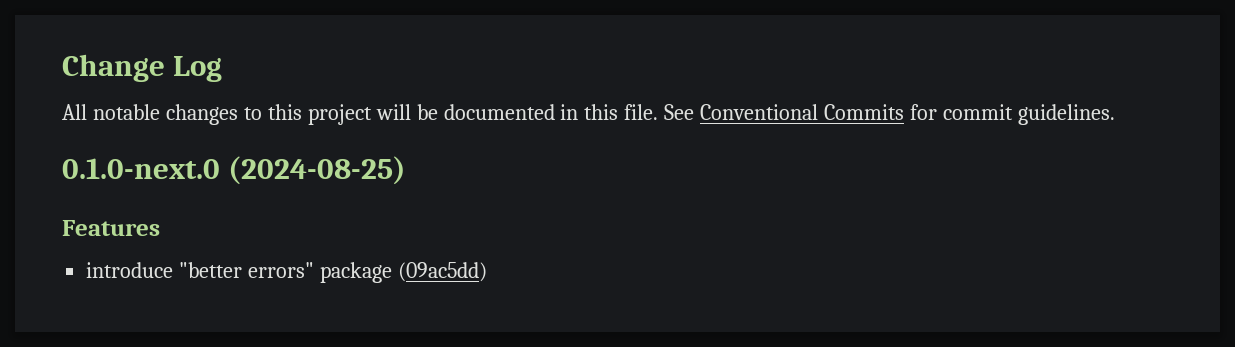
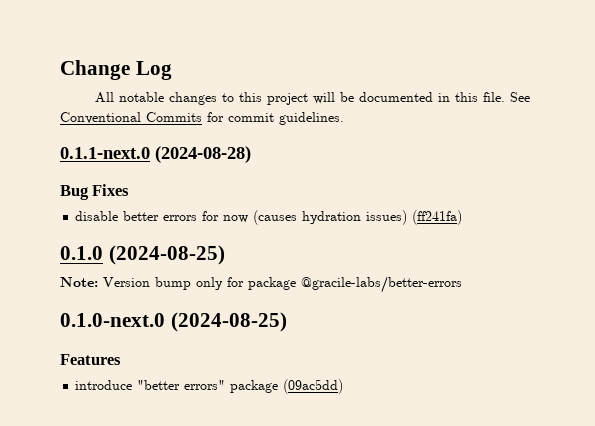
(1115, 114) none -> [60,146,251,163] [60,184,130,200] [75,210,463,225] [60,245,225,265] [60,276,462,293] // 0.1.1-next.0 (2024-08-28) // Bug Fixes // disable better errors for now (causes hydration issues) (ff241fa) // 0.1.0 (2024-08-25) // Note: Version bump only for package @gracile-labs/better-errors

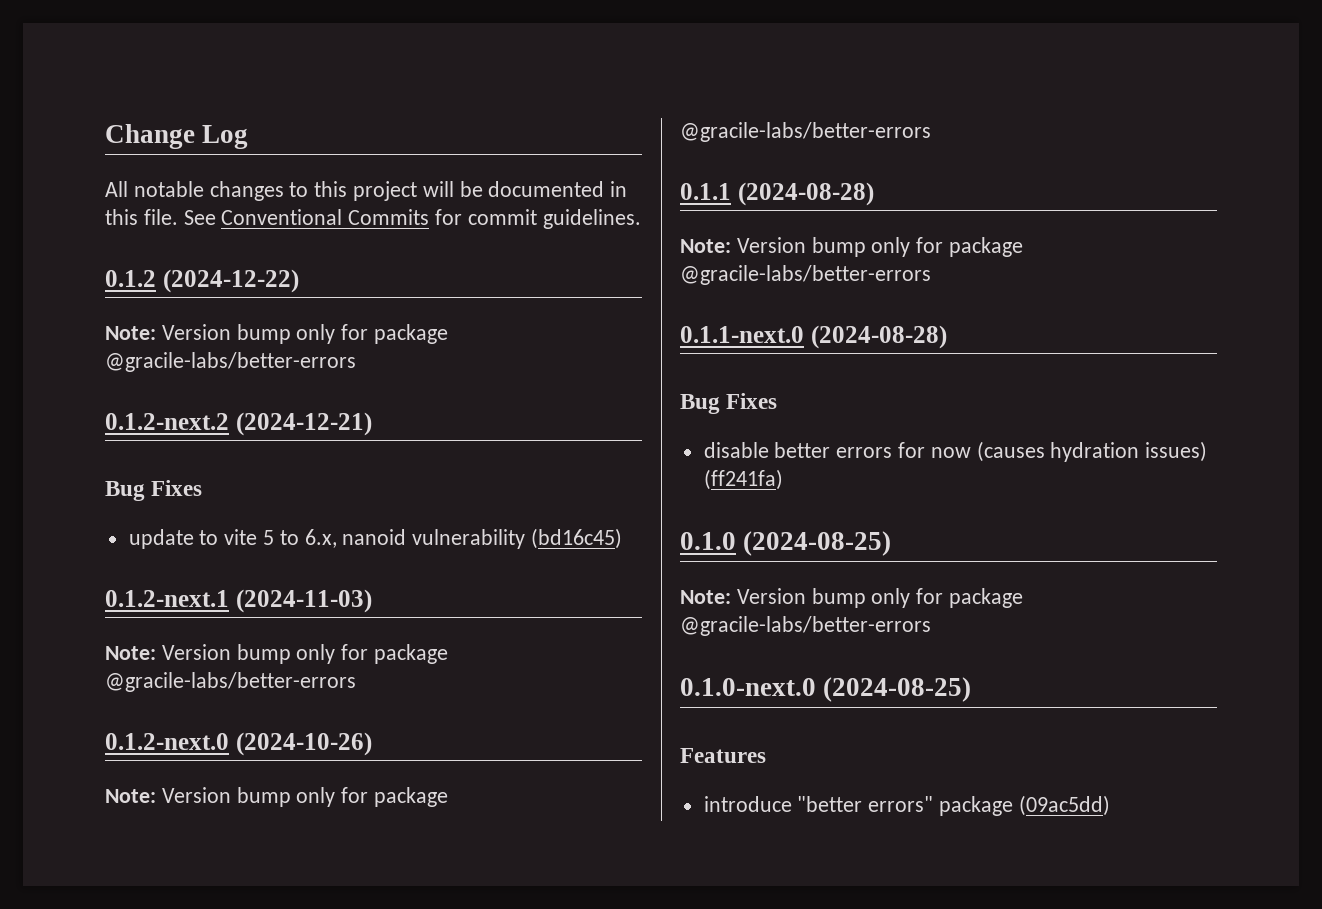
(344, 118) none -> [105,269,299,293] [105,324,449,344] [105,352,356,372] [105,412,372,436] [105,480,203,501] [128,528,623,549] [105,589,372,613] [105,644,449,664] [105,672,356,692] [105,732,372,756] [105,787,449,807] [680,122,931,142] [680,182,874,206] [680,237,1024,257] [680,265,931,285] // 0.1.2 (2024-12-22) // Note: Version bump only for package @gracile-labs/better-errors // 0.1.2-next.2 (2024-12-21) // Bug Fixes // update to vite 5 to 6.x, nanoid vulnerability (bd16c45) // 0.1.2-next.1 (2024-11-03) // Note: Version bump only for package @gracile-labs/better-errors // 0.1.2-next.0 (2024-10-26) // Note: Version bump only for package @gracile-labs/better-errors // 0.1.1 (2024-08-28) // Note: Version bump only for package @gracile-labs/better-errors

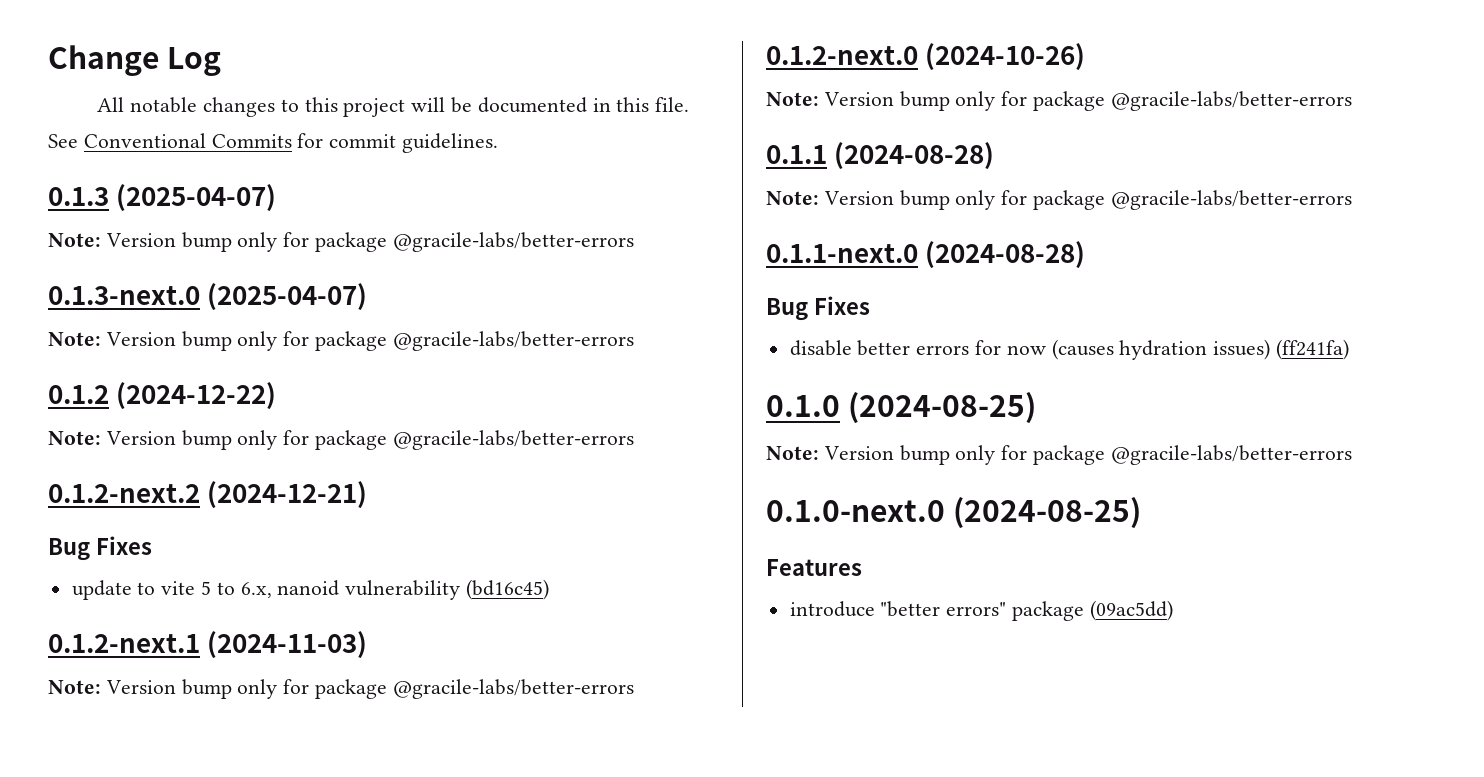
(641, 219) none -> [48,184,277,211] [48,232,634,252] [48,283,368,310] [48,331,634,351] // 0.1.3 (2025-04-07) // Note: Version bump only for package @gracile-labs/better-errors // 0.1.3-next.0 (2025-04-07) // Note: Version bump only for package @gracile-labs/better-errors

